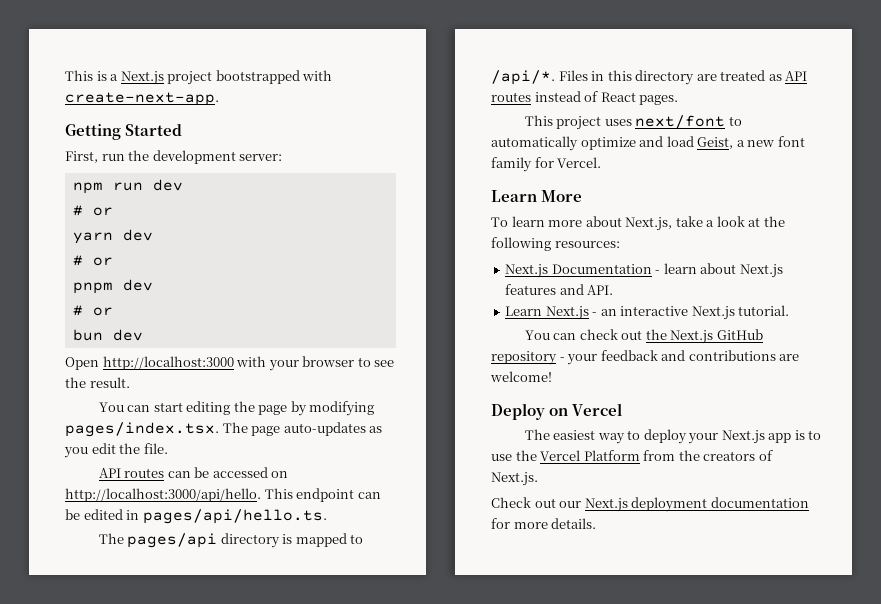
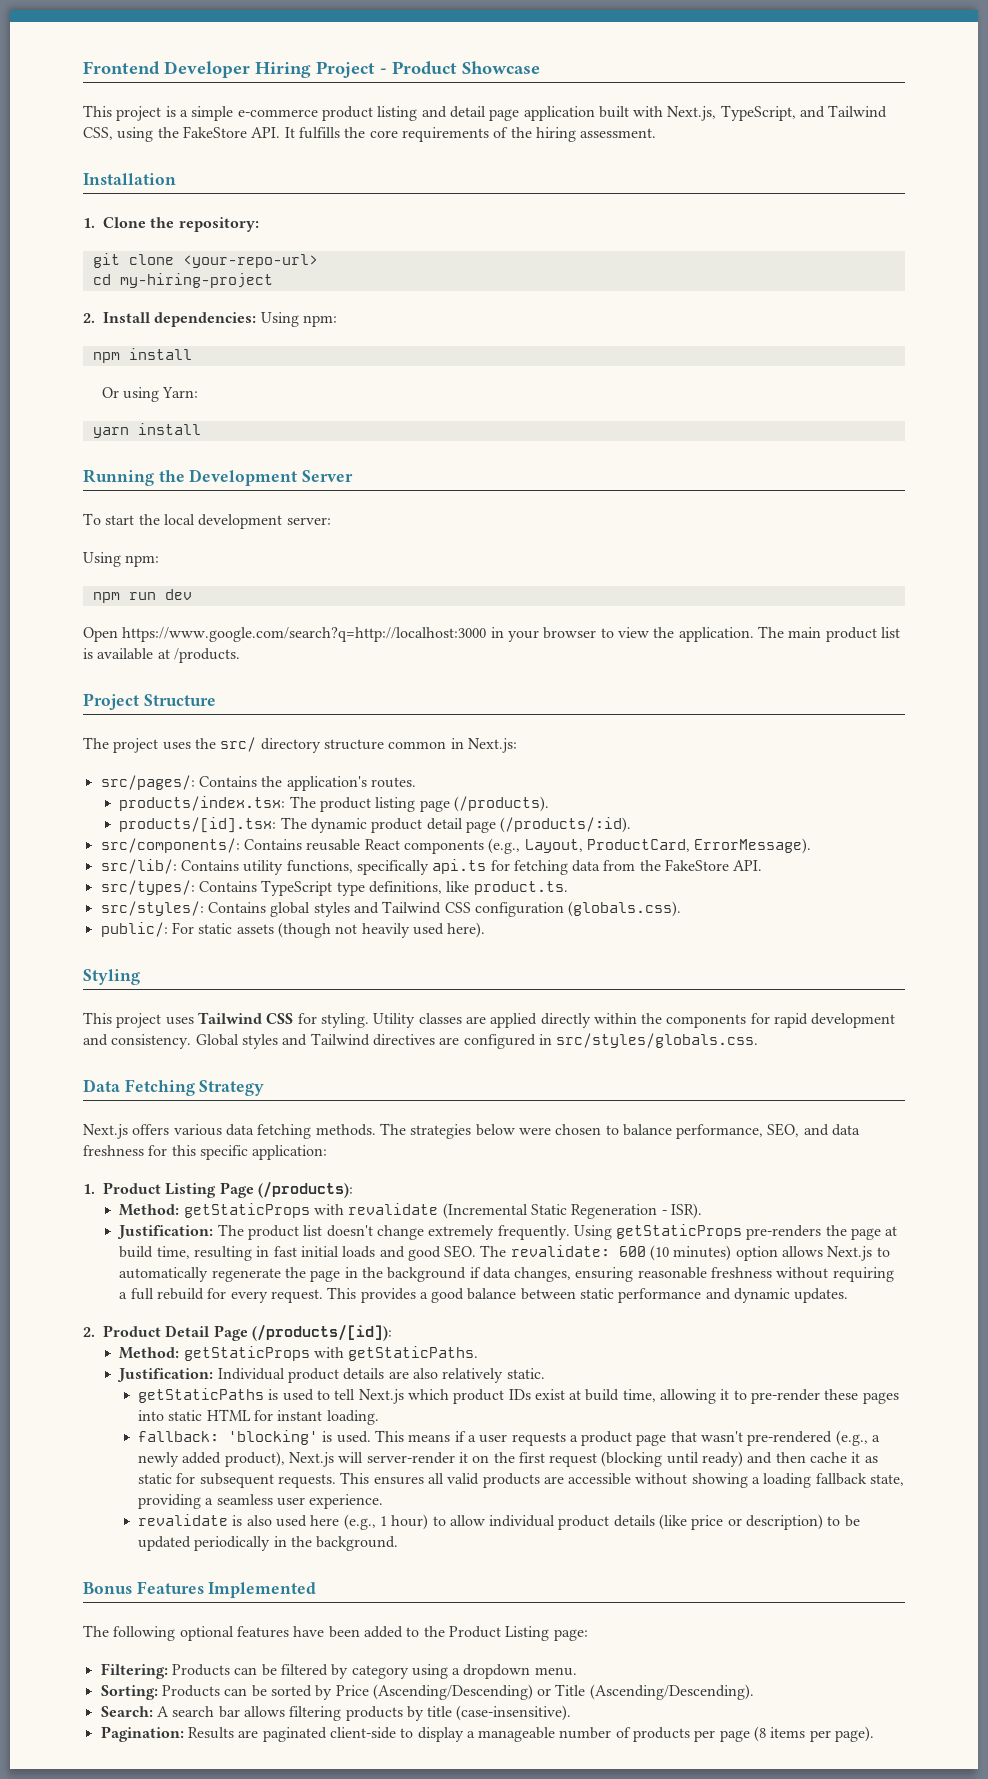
[65,70,333,85] [65,92,219,106] [65,124,183,140] [65,150,150,163] This is a Next.js project bootstrapped with create-next-app. // Getting Started // First, run the -> [83,61,540,78] [83,105,888,121] [83,126,657,142] [83,173,176,185] [83,217,259,232] [92,253,318,268] [92,273,273,288] [83,312,337,327] [92,348,192,363] [101,387,199,402] [92,423,201,438] [83,469,354,486] [83,513,195,525] Frontend Developer Hiring Project - Product Showcase // This project is a simple e-commerce product listing and detail page application built with Next.js, TypeScript, and Tailwind CSS, using the FakeStore API. It fulfills the core requirements of the hiring assessment. // Installation // 1. Clone the repository: // git clone <your-repo-url> // cd my-hiring-project // 2. Install dependencies: Using npm: // npm install // Or using Yarn: // yarn install // Running the Development Server // To start the local
(283, 157) none -> [83,552,160,567] // Using npm:
[72,205,113,216] [72,229,153,244] [72,255,113,266] [72,279,153,294] [72,305,113,316] [72,329,143,341] // # or // yarn dev // # or // pnpm dev // # or // bun dev -> (192, 594) none
[102,356,267,370] http://localhost:3000 with -> [122,627,504,642] https://www.google.com/search?q=http://localhost:3000 in
[374,360,395,367] [65,377,130,388] [98,401,375,416] [65,422,383,437] [64,443,168,458] [98,467,289,478] [65,488,381,502] [65,509,327,524] [98,533,364,548] [491,70,808,85] [491,91,679,105] [524,115,742,130] [491,136,805,151] [491,157,602,172] [491,190,583,202] [491,216,785,231] [491,237,620,251] [505,263,783,278] [505,284,614,295] [505,305,790,320] [524,329,763,344] [491,350,800,365] [490,371,552,382] [491,403,623,420] [524,429,822,444] [491,450,773,461] [491,472,538,486] [491,497,809,512] [491,518,597,529] see the result. // You can start editing the page by modifying pages/index.tsx. The page auto-updates as you edit the file. // API routes can be accessed on http://localhost:3000/api/hello. This endpoint can be edited in pages/api/hello.ts. // The pages/api directory is mapped to /api/*. Files in this directory are treated as API routes instead of React pages. // This project uses next/font to automatically optimize and load Geist, a new font family for Vercel. // Learn More // To learn more about Next.js, take a look at the following resources: // Next.js Documentation - learn about Next.js features and API. // Learn Next.js - an interactive Next.js tutorial. // You can check out the Next.js GitHub repository - your feedback and contributions are welcome! // Deploy on Vercel // The easiest way to deploy your Next.js app is to use the Vercel Platform from the creators of Next.js. // Check out our Next.js deployment documentation for more details. -> [617,626,900,642] [83,648,240,663] [83,693,216,710] [83,737,517,753] [100,775,416,791] [119,796,549,812] [119,817,632,833] [100,838,812,854] [100,859,763,875] [100,880,568,896] [100,901,682,917] [100,922,486,938] [83,969,140,985] [83,1012,896,1028] [83,1033,759,1049] [83,1079,265,1096] [83,1123,861,1139] [83,1145,328,1160] [83,1181,353,1198] [119,1203,702,1219] [117,1224,898,1240] [119,1245,890,1261] [119,1267,894,1282] [119,1287,849,1303] [83,1324,392,1341] [119,1346,479,1361] [117,1368,545,1383] [137,1388,899,1404] [137,1409,379,1425] [137,1430,881,1446] [137,1451,878,1467] [137,1472,905,1488] [137,1494,384,1509] [137,1514,860,1530] [137,1536,399,1551] [83,1581,317,1598] [83,1625,588,1641] [100,1663,577,1679] [100,1684,754,1700] [100,1705,572,1721] [100,1726,875,1742] view the application. The main product list is available at /products. // Project Structure // The project uses the src/ directory structure common in Next.js: // src/pages/: Contains the application's routes. // products/index.tsx: The product listing page (/products). // products/[id].tsx: The dynamic product detail page (/products/:id). // src/components/: Contains reusable React components (e.g., Layout, ProductCard, ErrorMessage). // src/lib/: Contains utility functions, specifically api.ts for fetching data from the FakeStore API. // src/types/: Contains TypeScript type definitions, like product.ts. // src/styles/: Contains global styles and Tailwind CSS configuration (globals.css). // public/: For static assets (though not heavily used here). // Styling // This project uses Tailwind CSS for styling. Utility classes are applied directly within the components for rapid development and consistency. Global styles and Tailwind directives are configured in src/styles/globals.css. // Data Fetching Strategy // Next.js offers various data fetching methods. The strategies below were chosen to balance performance, SEO, and data freshness for this specific application: // 1. Product Listing Page (/products): // Method: getStaticProps with revalidate (Incremental Static Regeneration - ISR). // Justification: The product list doesn't change extremely frequently. Using getStaticProps pre-renders the page at build time, resulting in fast initial loads and good SEO. The revalidate: 600 (10 minutes) option allows Next.js to automatically regenerate the page in the background if data changes, ensuring reasonable freshness without requiring a full rebuild for every request. This provides a good balance between static performance and dynamic updates. // 2. Product Detail Page (/products/[id]): // Method: getStaticProps with getStaticPaths. // Justification: Individual product details are also relatively static. // getStaticPaths is used to tell Next.js which product IDs exist at build time, allowing it to pre-render these pages into static HTML for instant loading. // fallback: 'blocking' is used. This means if a user requests a product page that wasn't pre-rendered (e.g., a newly added product), Next.js will server-render it on the first request (blocking until ready) and then cache it as static for subsequent requests. This ensures all valid products are accessible without showing a loading fallback state, providing a seamless user experience. // revalidate is also used here (e.g., 1 hour) to allow individual product details (like price or description) to be updated periodically in the background. // Bonus Features Implemented // The following optional features have been added to the Product Listing page: // Filtering: Products can be filtered by category using a dropdown menu. // Sorting: Products can be sorted by Price (Ascending/Descending) or Title (Ascending/Descending). // Search: A search bar allows filtering products by title (case-insensitive). // Pagination: Results are paginated client-side to display a manageable number of products per page (8 items per page).

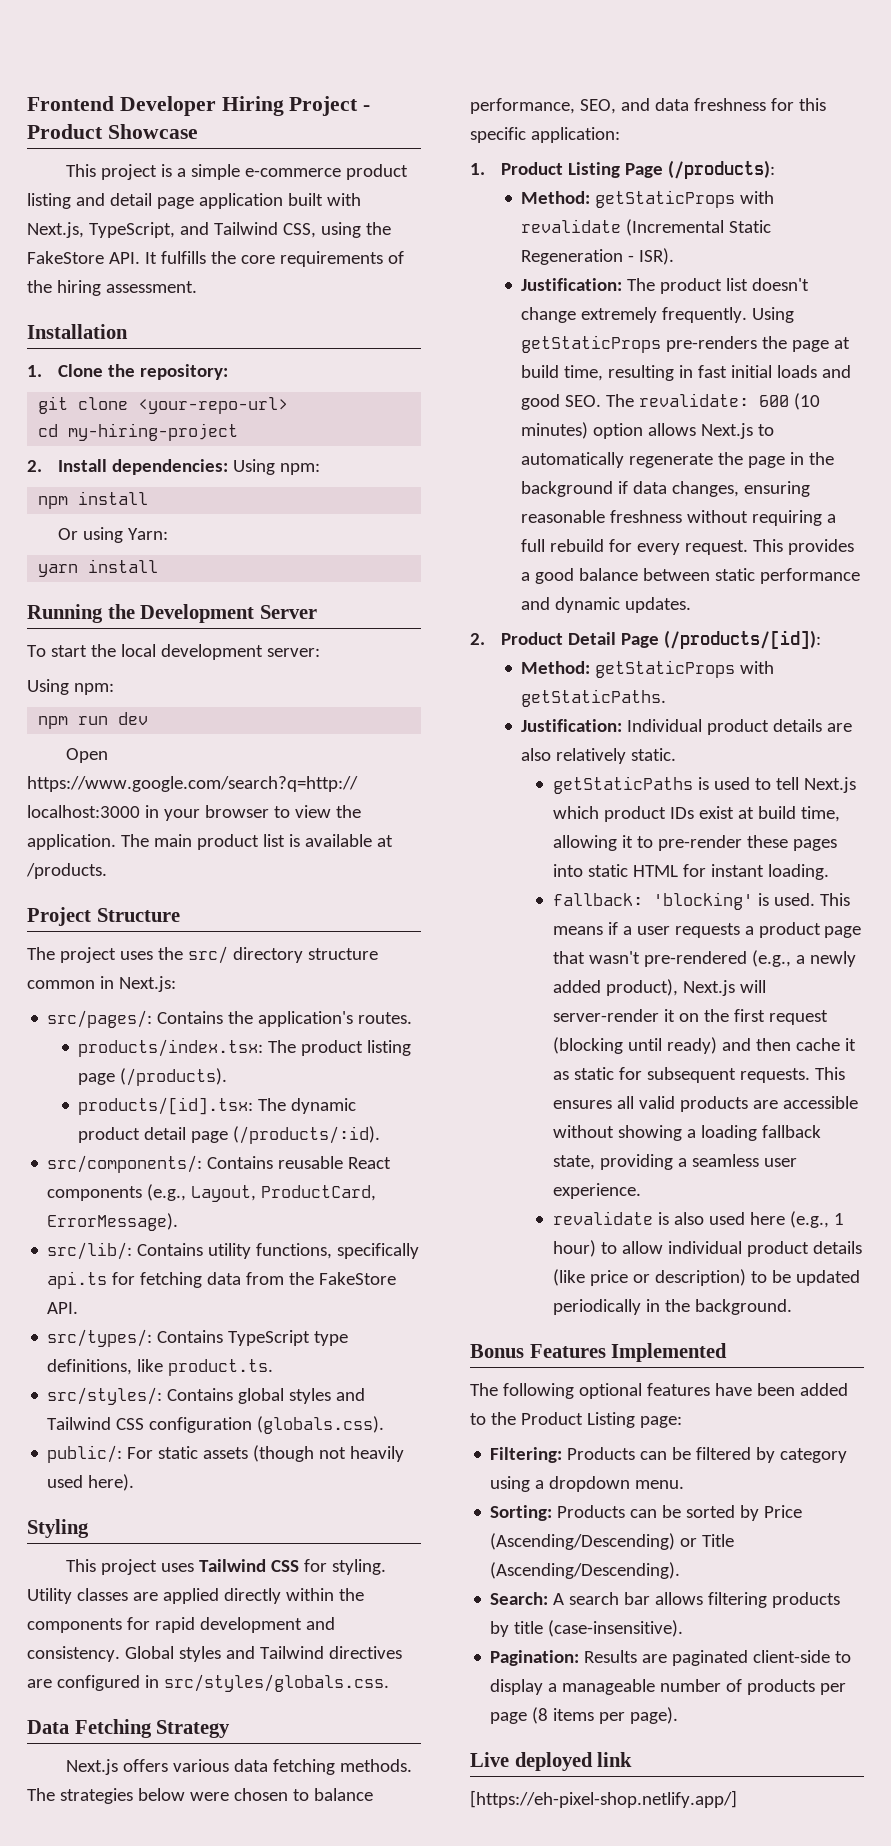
(875, 1734) none -> [470,1752,633,1771] [470,1790,737,1808] // Live deployed link // [https://eh-pixel-shop.netlify.app/]

